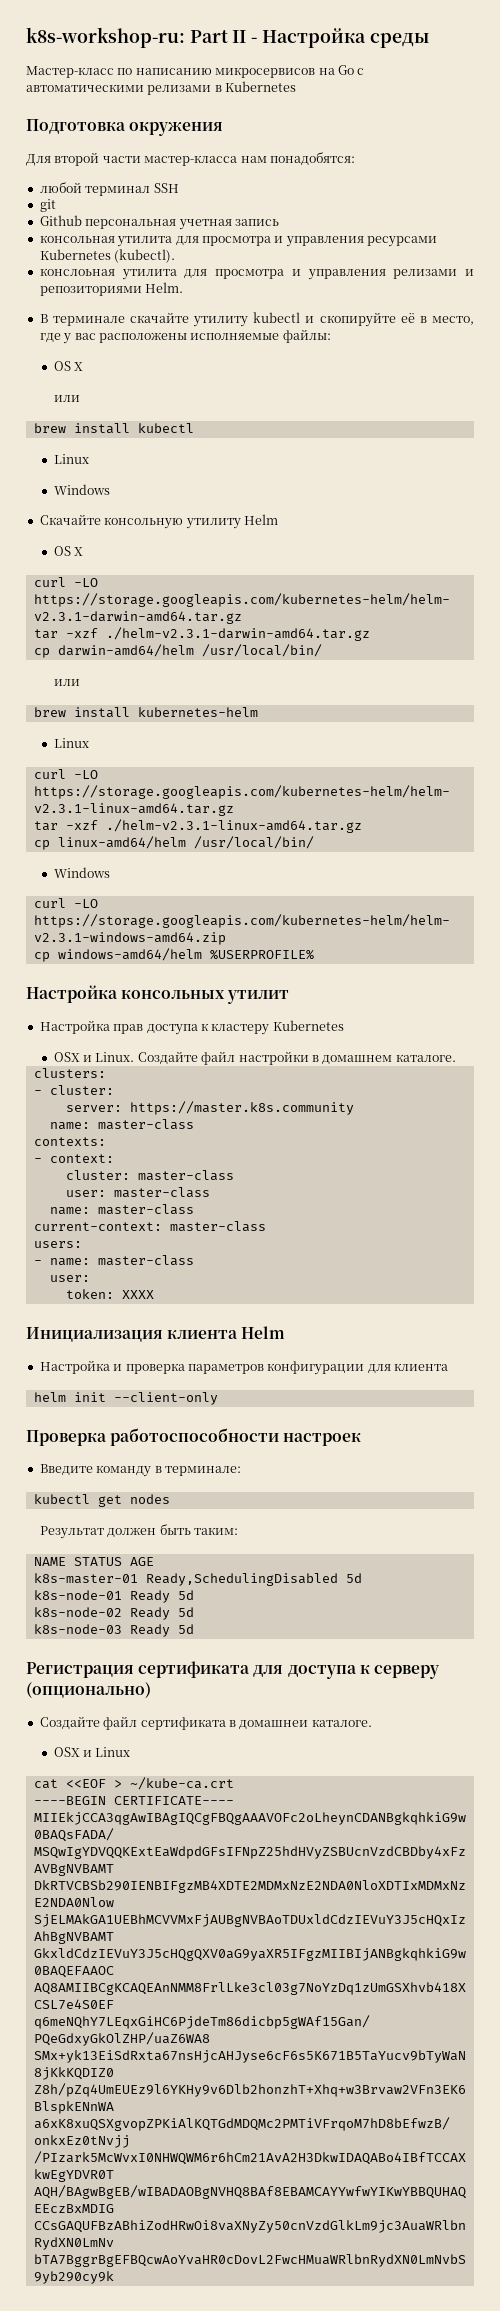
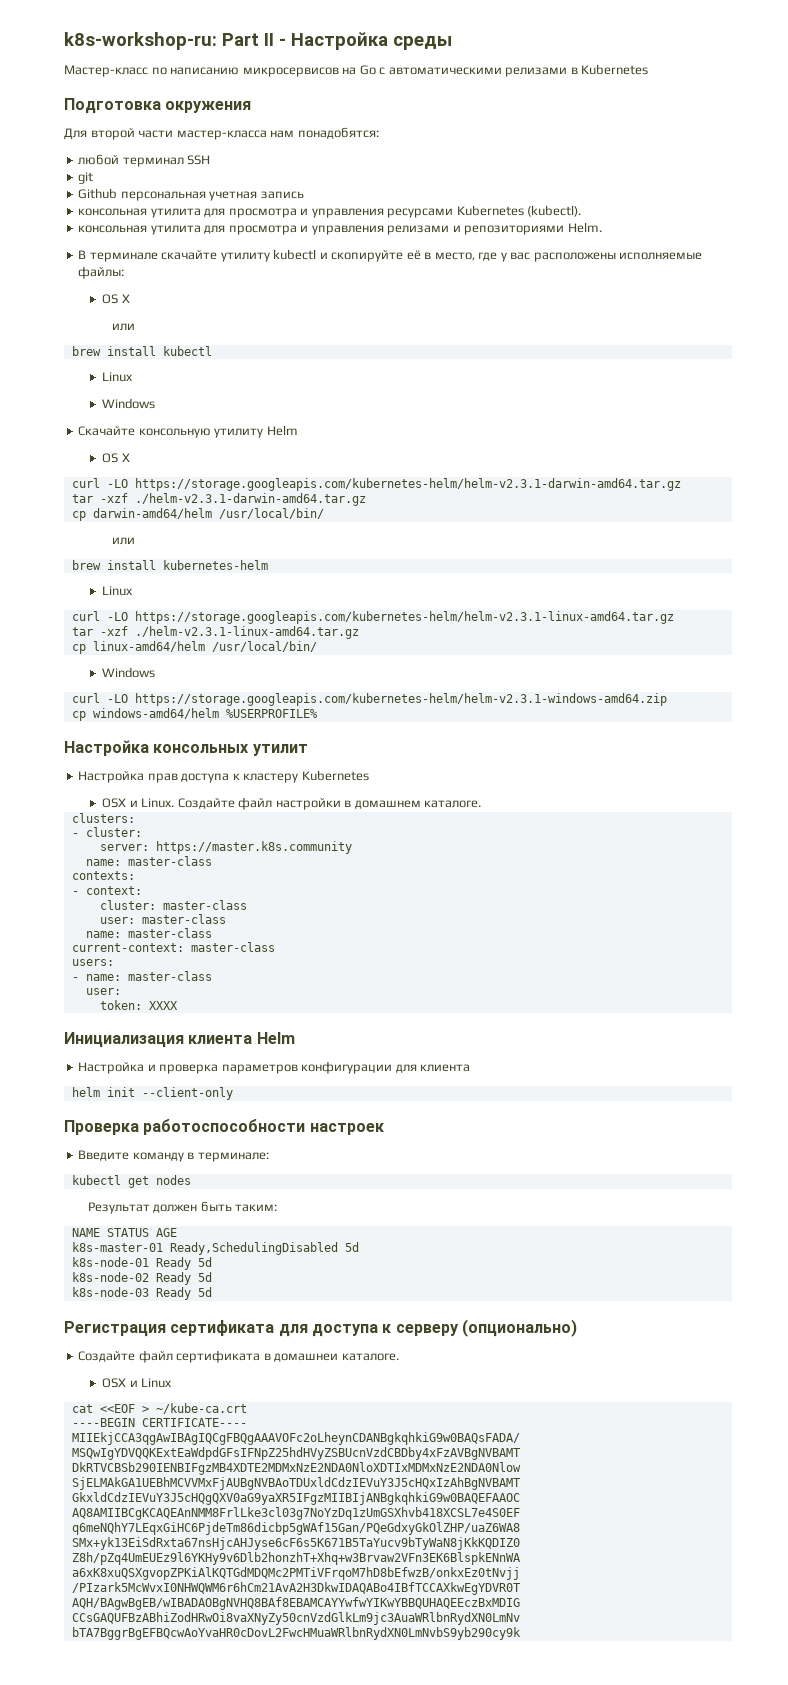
[39,268,115,276] конслоьная -> [78,225,148,233] консольная

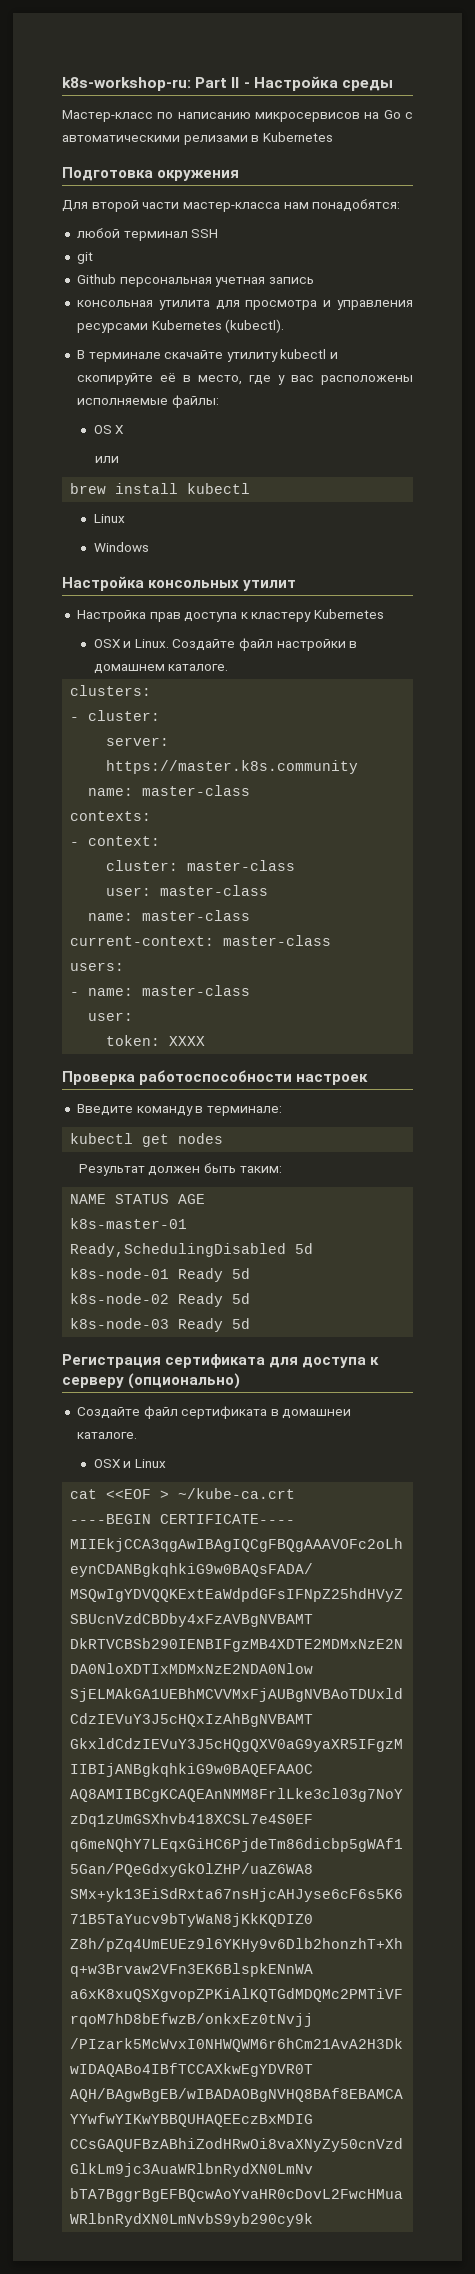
[78,222,602,235] // консольная утилита для просмотра и управления релизами и репозиториями Helm. -> (285, 326) none
[78,425,298,438] [102,453,130,463] [71,478,681,491] [71,493,366,506] [71,508,324,521] [111,537,135,545] [71,560,268,570] [102,586,134,596] [71,611,674,624] [71,626,359,639] [71,641,317,654] [102,667,156,678] [71,693,667,706] [71,708,318,721] // Скачайте консольную утилиту Helm // OS X // curl -LO https://storage.googleapis.com/kubernetes-helm/helm-v2.3.1-darwin-amd64.tar.gz // tar -xzf ./helm-v2.3.1-darwin-amd64.tar.gz // cp darwin-amd64/helm /usr/local/bin/ // или // brew install kubernetes-helm // Linux // curl -LO https://storage.googleapis.com/kubernetes-helm/helm-v2.3.1-linux-amd64.tar.gz // tar -xzf ./helm-v2.3.1-linux-amd64.tar.gz // cp linux-amd64/helm /usr/local/bin/ // Windows // curl -LO https://storage.googleapis.com/kubernetes-helm/helm-v2.3.1-windows-amd64.zip // cp windows-amd64/helm %USERPROFILE% -> (149, 547) none
[64,1032,295,1048] [78,1062,471,1074] [71,1087,233,1100] // Инициализация клиента Helm // Настройка и проверка параметров конфигурации для клиента // helm init --client-only -> (206, 1041) none

